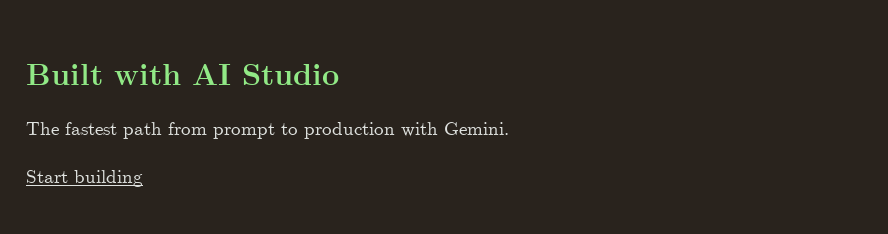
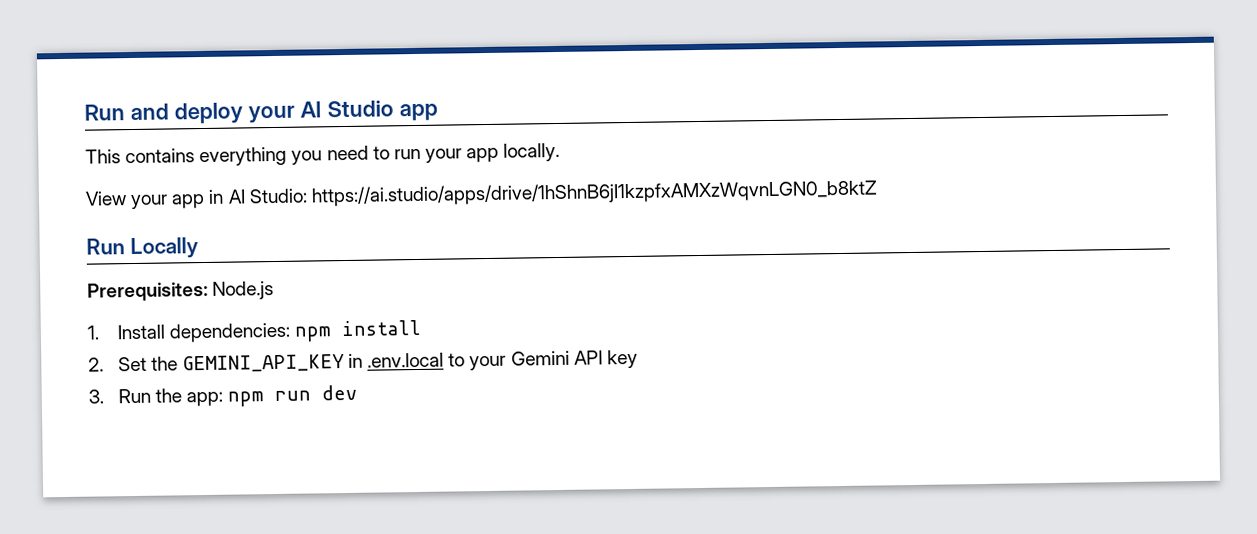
[26,64,339,85] [26,122,509,139] [26,170,143,187] Built with AI Studio // The fastest path from prompt to production with Gemini. // Start building -> [84,100,438,125] [85,142,561,167] [85,179,878,210] [86,237,199,260] [87,281,275,302] [87,319,421,343] [88,349,638,373] [88,384,358,407] Run and deploy your AI Studio app // This contains everything you need to run your app locally. // View your app in AI Studio: https://ai.studio/apps/drive/1hShnB6jI1kzpfxAMXzWqvnLGN0_b8ktZ // Run Locally // Prerequisites: Node.js // 1. Install dependencies: npm install // 2. Set the GEMINI_API_KEY in .env.local to your Gemini API key // 3. Run the app: npm run dev

